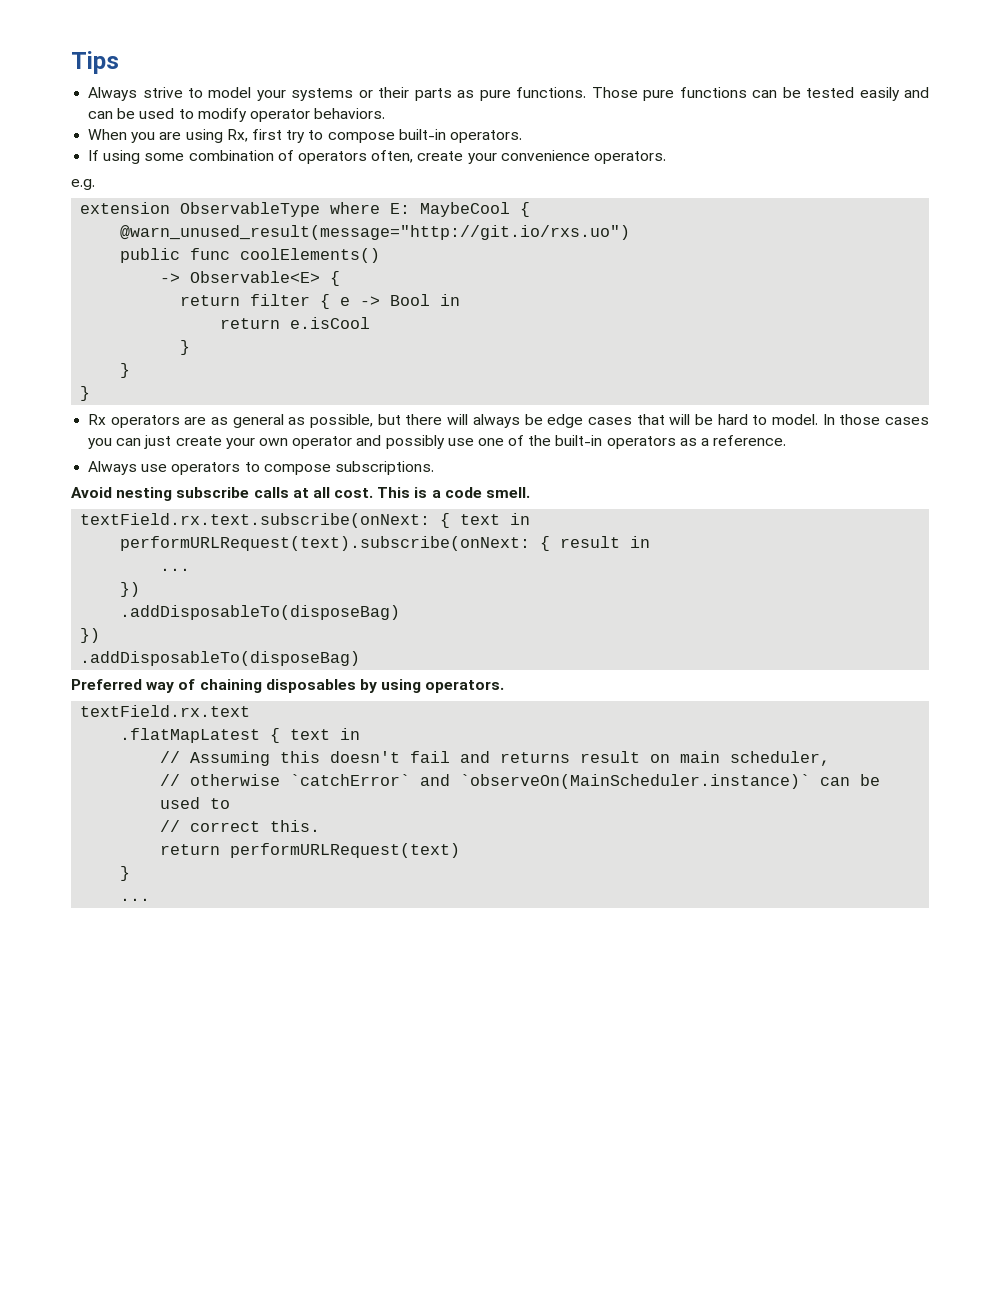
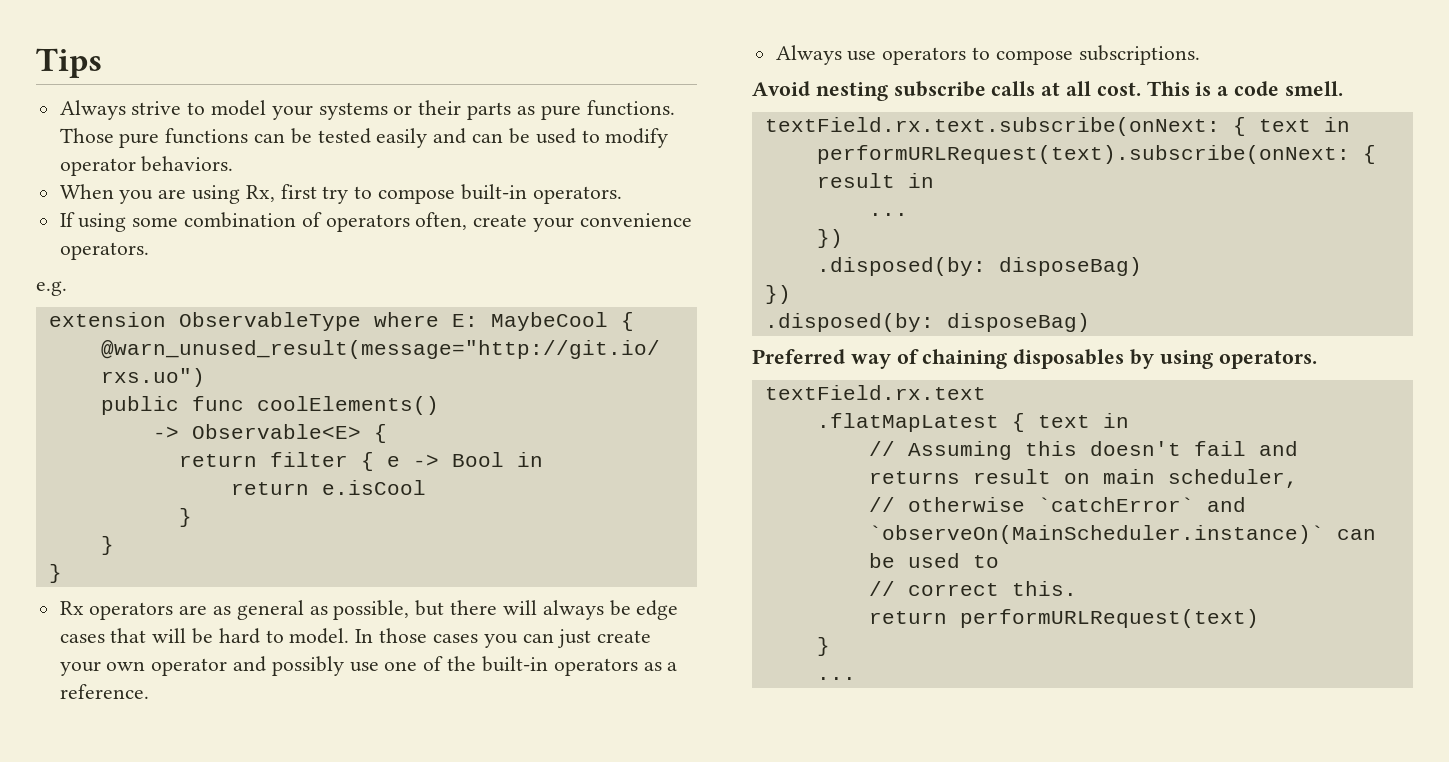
[120,605,401,620] [80,628,101,643] [80,651,361,666] .addDisposableTo(disposeBag) // }) // .addDisposableTo(disposeBag) -> [816,257,1142,276] [764,285,791,304] [764,313,1090,332] .disposed(by: disposeBag) // }) // .disposed(by: disposeBag)

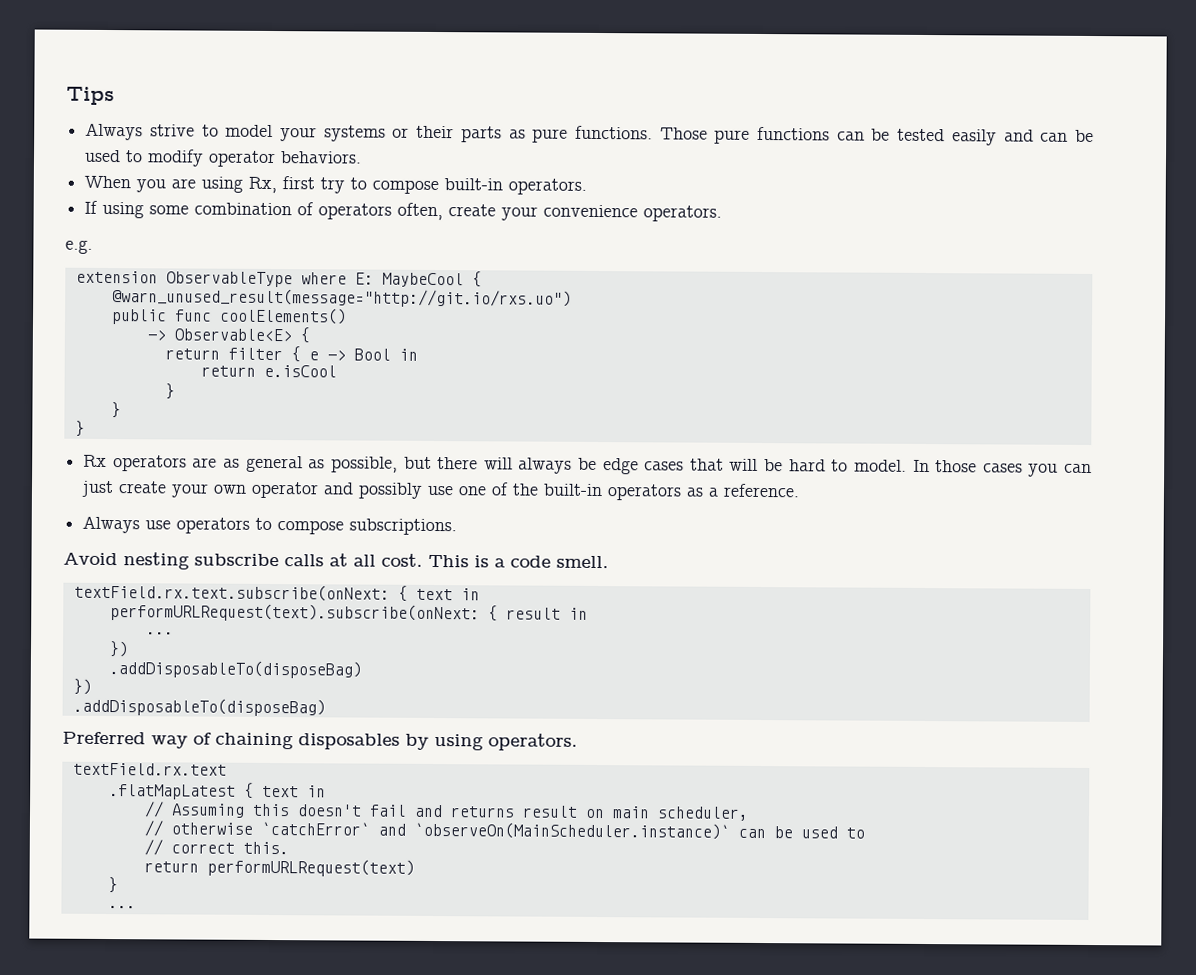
[816,257,1142,276] [764,285,791,304] [764,313,1090,332] .disposed(by: disposeBag) // }) // .disposed(by: disposeBag) -> [108,660,362,679] [72,678,92,695] [72,697,326,717] .addDisposableTo(disposeBag) // }) // .addDisposableTo(disposeBag)

